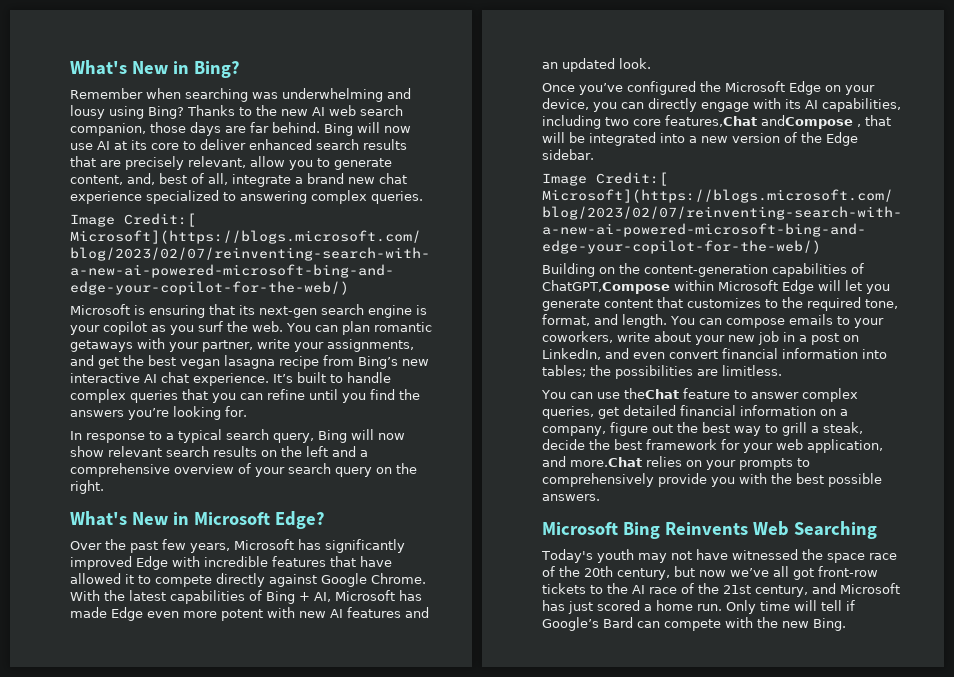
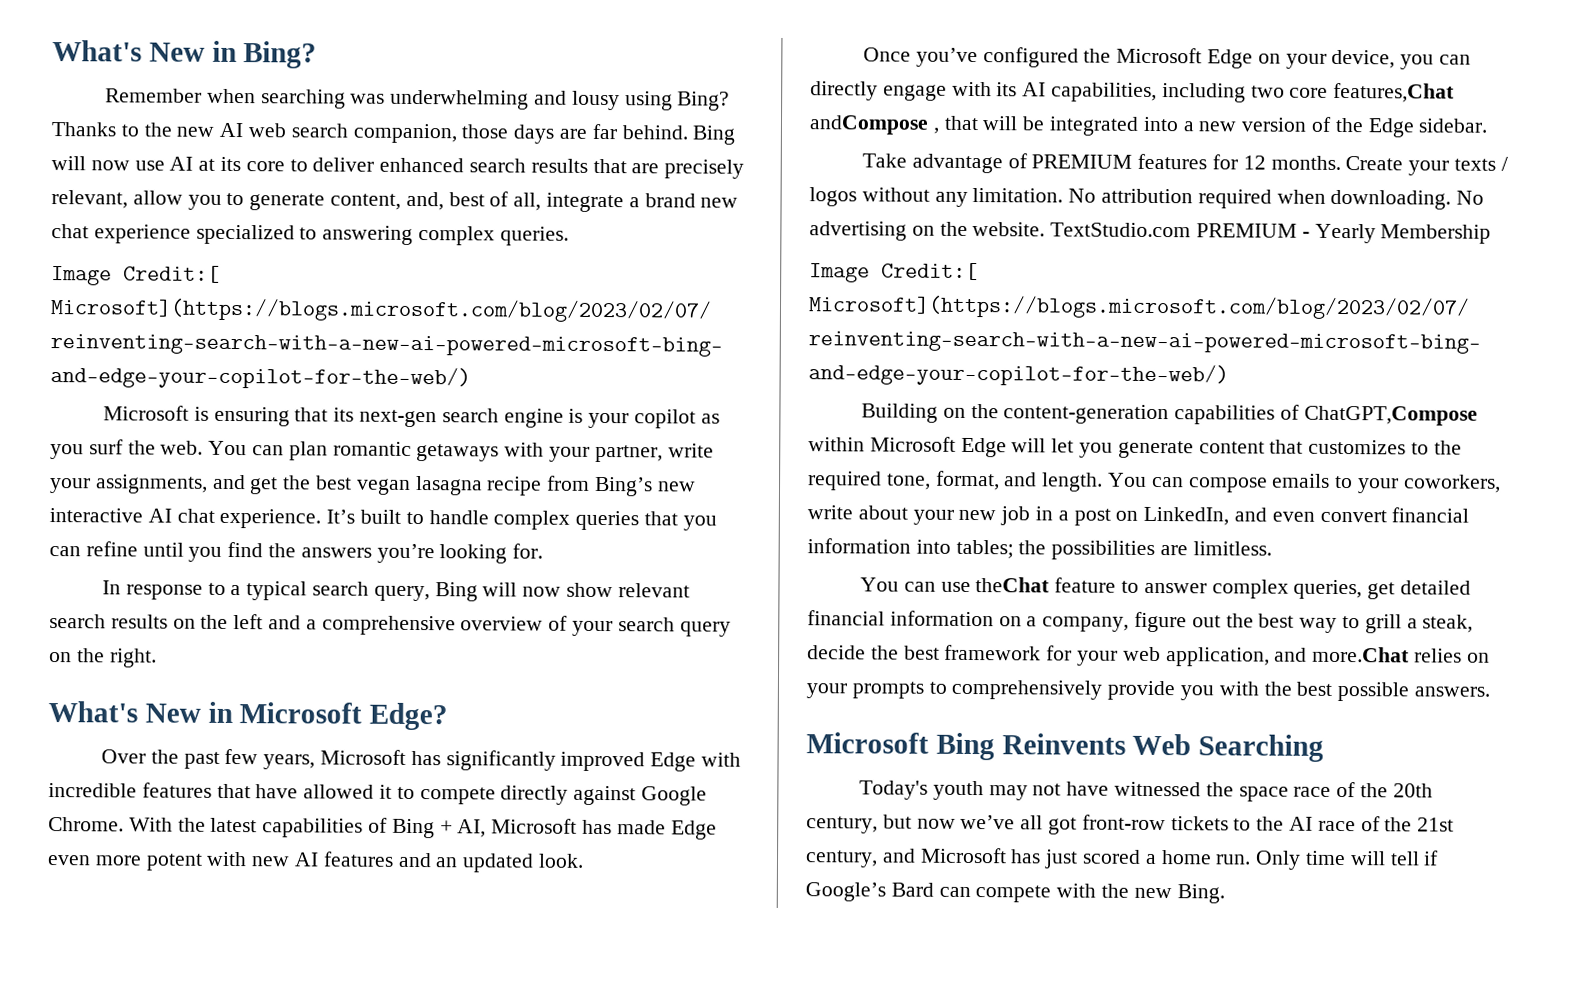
(594, 154) none -> [862,153,1508,176] [809,187,1485,210] [809,221,1492,244] // Take advantage of PREMIUM features for 12 months. Create your texts / logos without any limitation. No attribution required when downloading. No advertising on the website. TextStudio.com PREMIUM - Yearly Membership

